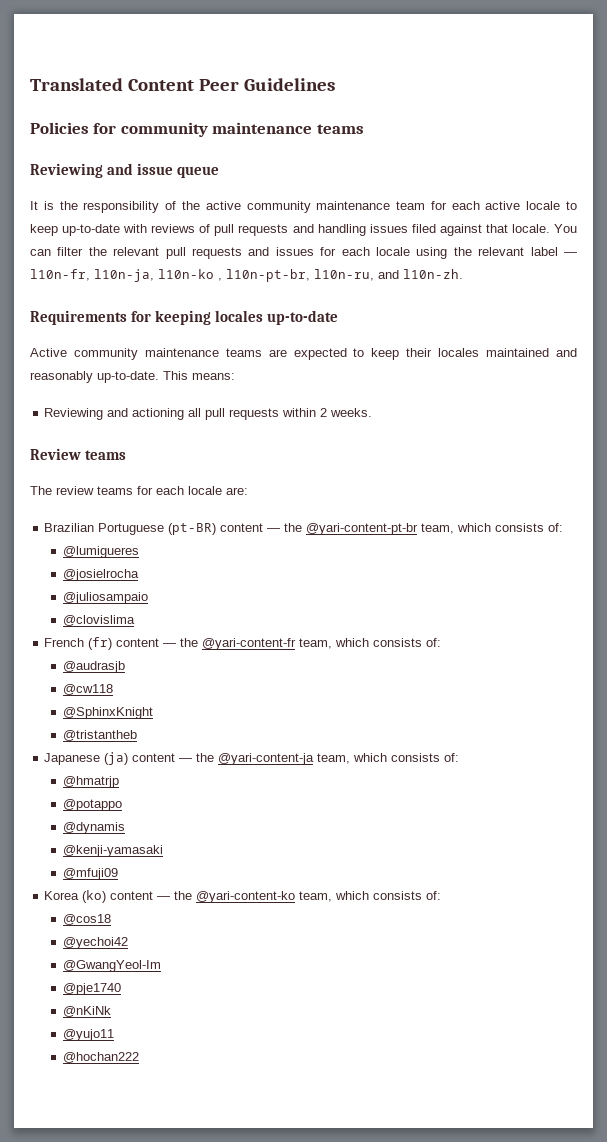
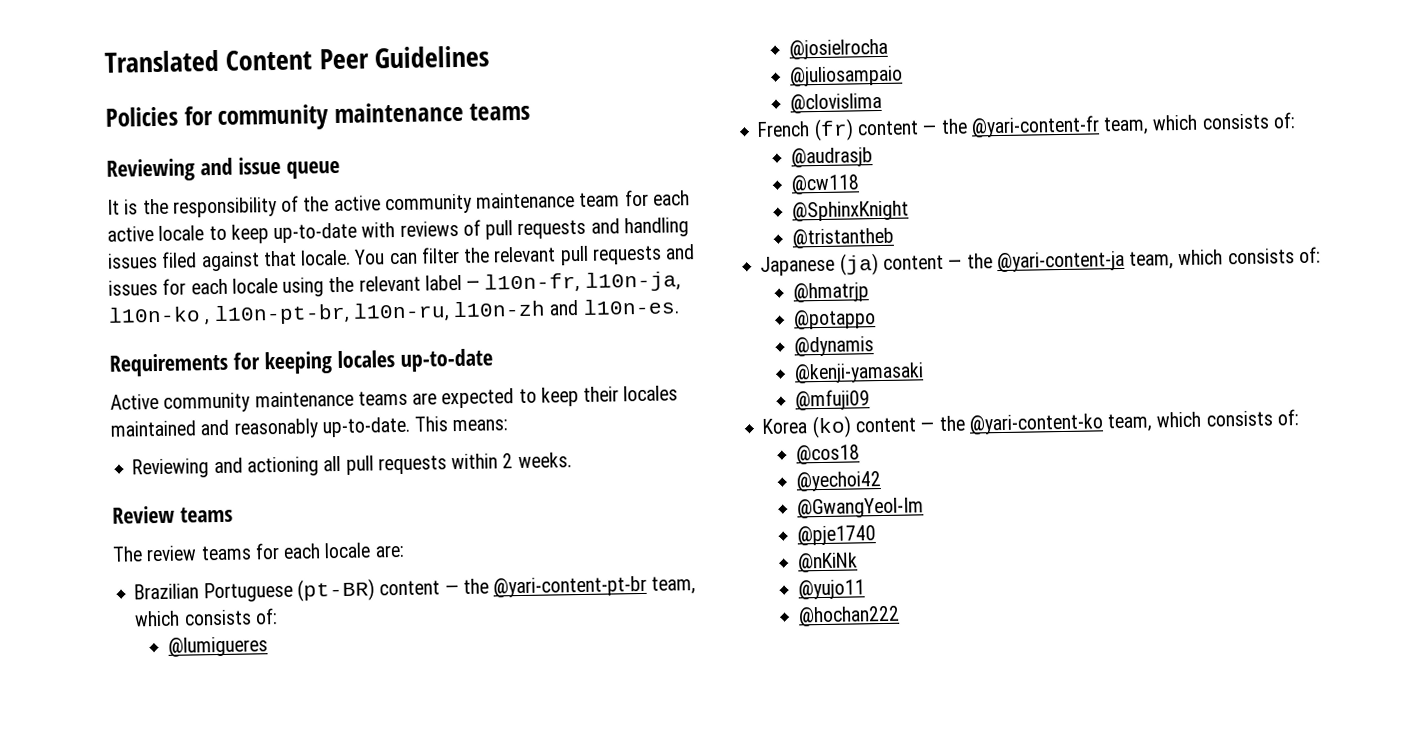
[378,269,463,279] and l10n-zh. -> [453,298,680,318] l10n-zh and l10n-es.

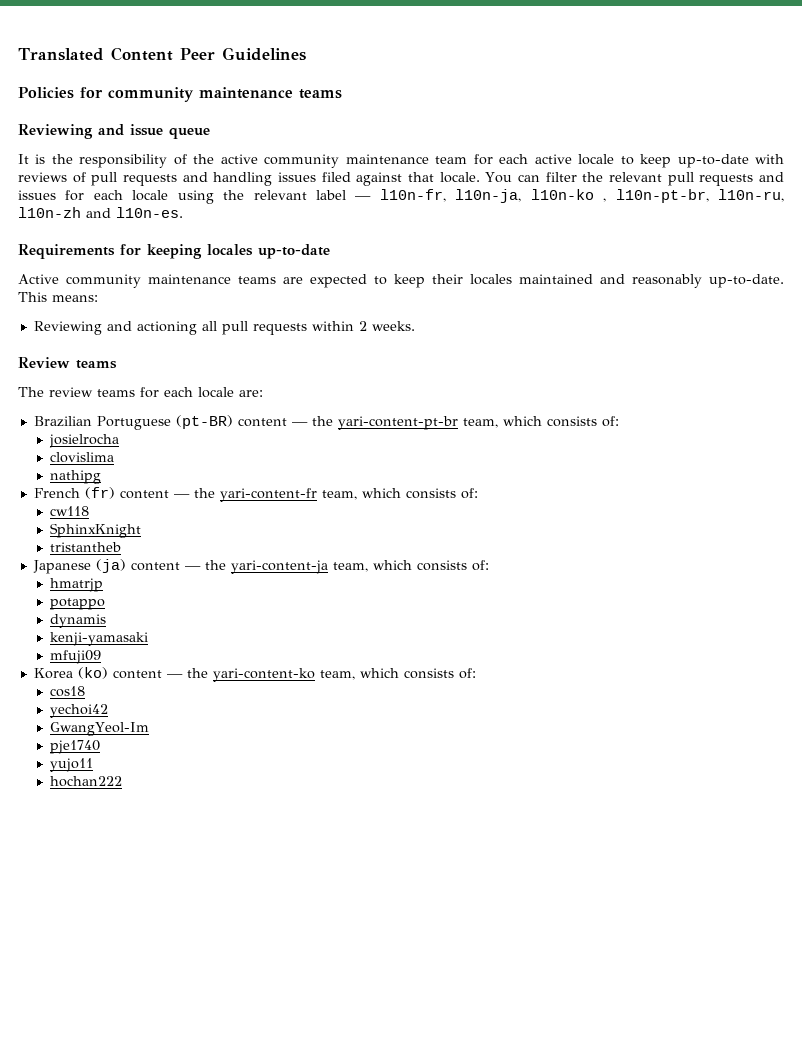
[493,575,697,598] [134,608,278,627] [167,636,268,657] [788,38,888,60] [788,65,903,87] [789,92,882,114] @yari-content-pt-br team, which consists of: // @lumigueres // @josielrocha // @juliosampaio // @clovislima -> [337,416,619,430] [49,434,120,448] [50,452,115,463] [50,470,102,484] yari-content-pt-br team, which consists of: // josielrocha // clovislima // nathipg
[970,112,1296,138] [790,147,873,168] [790,174,860,195] [791,200,909,222] [791,227,894,249] @yari-content-fr team, which consists of: // @audrasjb // @cw118 // @SphinxKnight // @tristantheb -> [219,488,478,502] [50,506,90,516] [50,523,142,538] [50,542,122,552] yari-content-fr team, which consists of: // cw118 // SphinxKnight // tristantheb
[996,246,1321,273] [792,282,869,303] [792,309,876,330] [793,336,874,357] [793,362,924,384] [794,389,870,411] @yari-content-ja team, which consists of: // @hmatrjp // @potappo // @dynamis // @kenji-yamasaki // @mfuji09 -> [230,560,489,574] [50,578,104,592] [50,598,106,610] [50,614,107,628] [50,632,149,646] [50,650,102,664] yari-content-ja team, which consists of: // hmatrjp // potappo // dynamis // kenji-yamasaki // mfuji09
[968,409,1299,435] [795,444,860,465] [795,471,881,492] [796,497,924,519] [796,525,876,546] [797,552,858,573] [797,579,865,600] [797,605,900,627] @yari-content-ko team, which consists of: // @cos18 // @yechoi42 // @GwangYeol-Im // @pje1740 // @nKiNk // @yujo11 // @hochan222 -> [212,668,476,682] [50,686,86,697] [50,704,109,718] [50,722,150,736] [50,740,101,754] [50,758,94,772] [50,776,123,787] yari-content-ko team, which consists of: // cos18 // yechoi42 // GwangYeol-Im // pje1740 // yujo11 // hochan222

